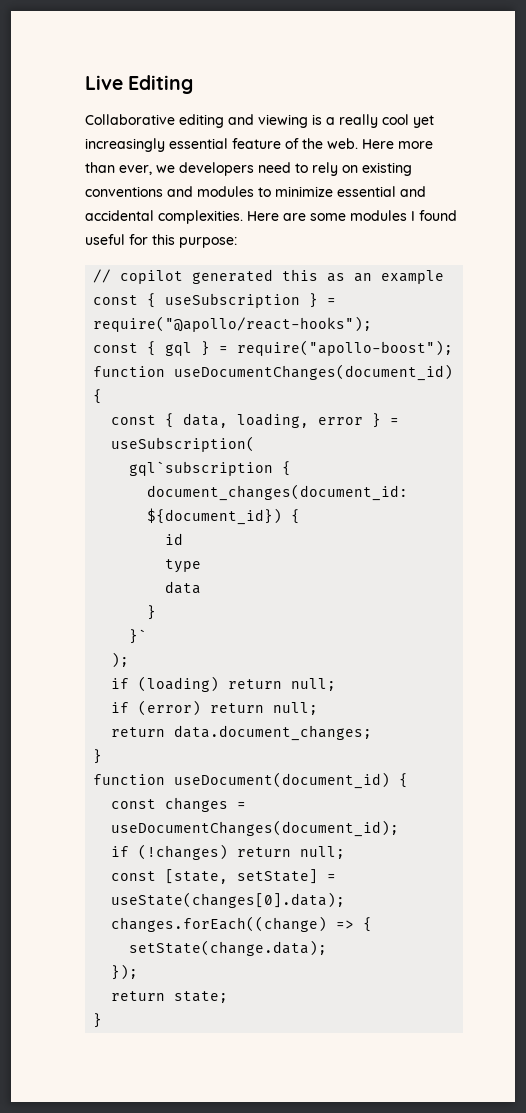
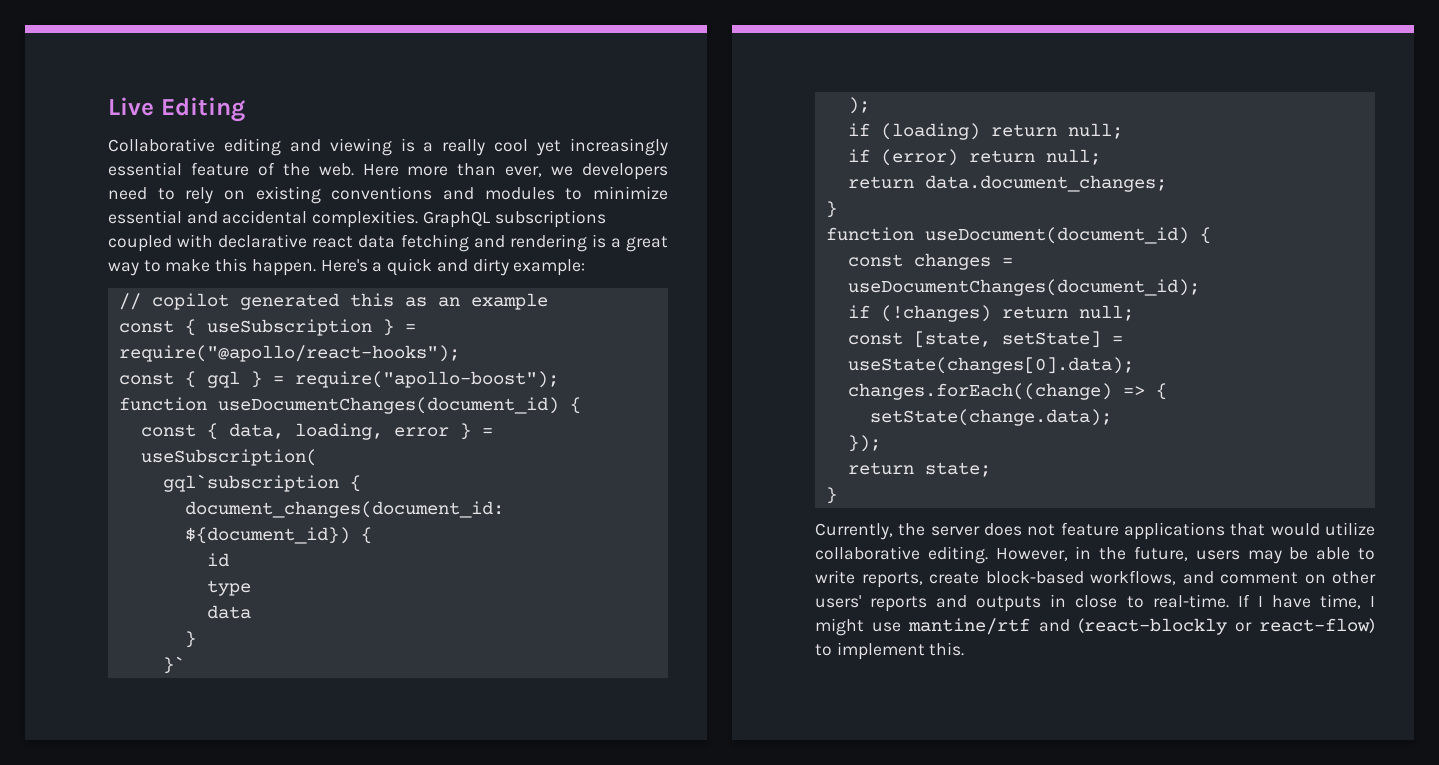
[247,210,457,221] [85,234,237,248] Here are some modules I found useful for this purpose: -> [422,210,606,228] [108,234,669,252] [108,258,586,276] GraphQL subscriptions coupled with declarative react data fetching and rendering is a great way to make this happen. Here's a quick and dirty example:
(103, 1020) none -> [815,522,1375,540] [815,546,1375,564] [815,570,1376,588] [815,594,1375,612] [815,618,1375,636] [815,642,965,660] // Currently, the server does not feature applications that would utilize collaborative editing. However, in the future, users may be able to write reports, create block-based workflows, and comment on other users' reports and outputs in close to real-time. If I have time, I might use mantine/rtf and (react-blockly or react-flow) to implement this.

